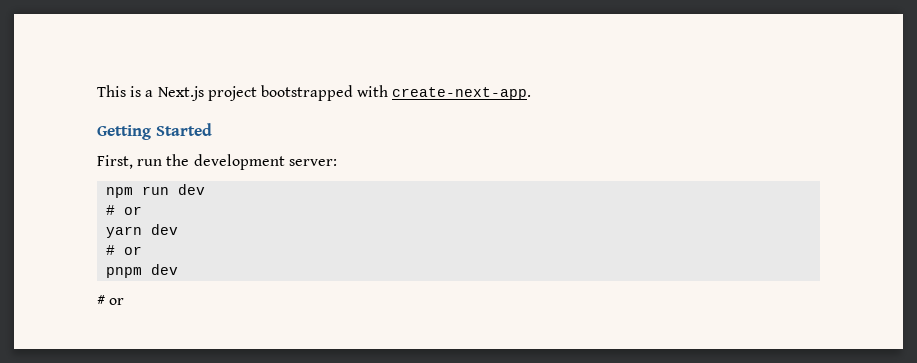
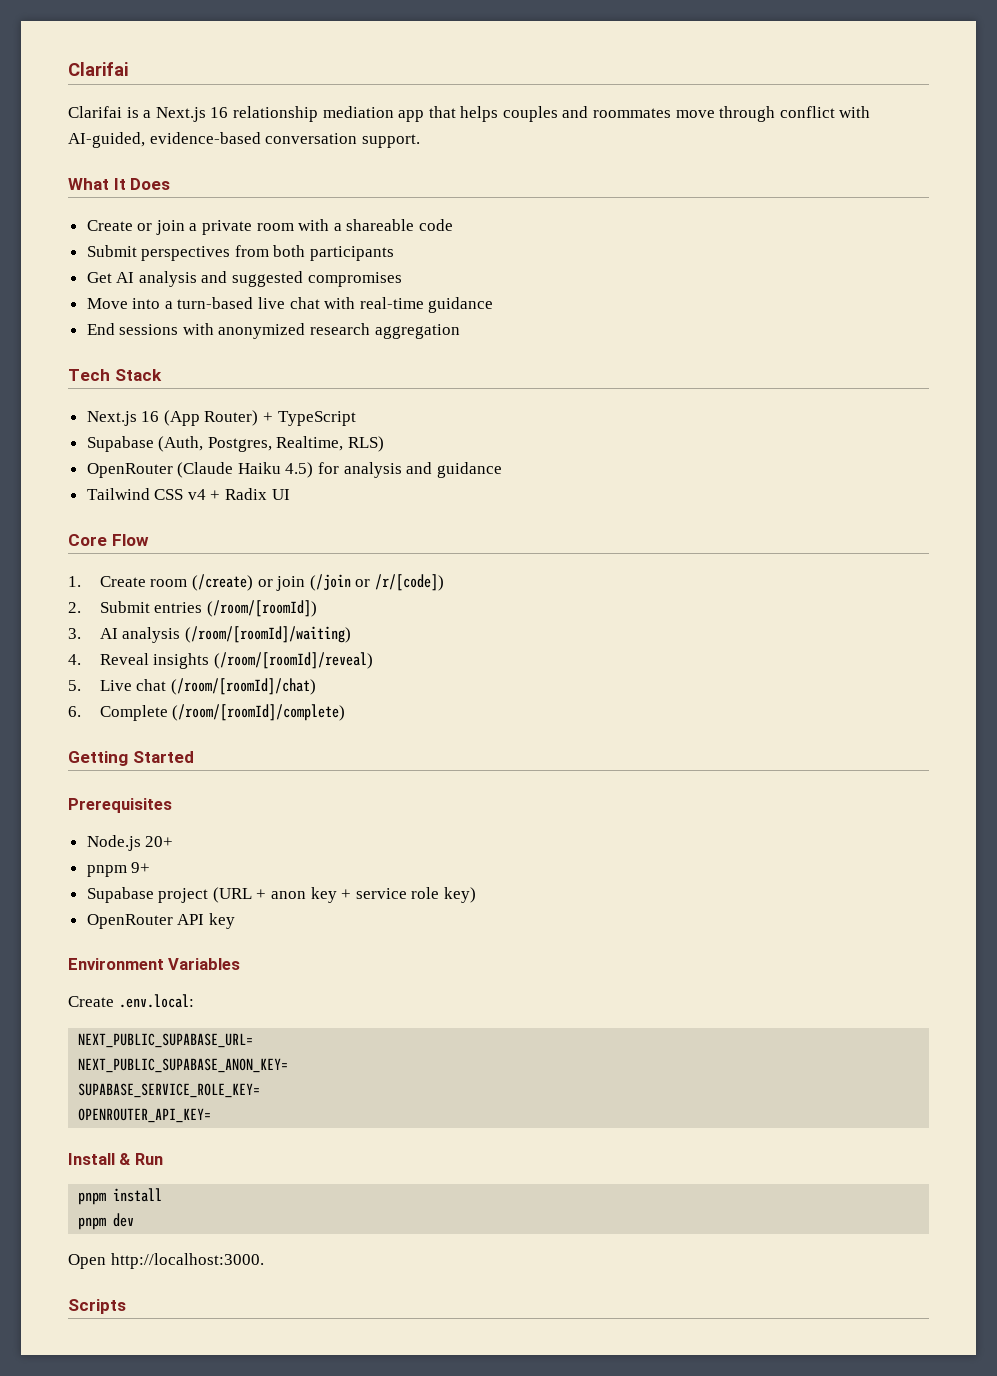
[97,85,126,97] This -> [68,62,128,76] [68,106,122,118] Clarifai // Clarifai
[207,85,532,101] [97,123,212,140] [97,154,337,170] [106,184,206,198] [106,205,143,215] [106,224,179,238] [106,245,143,255] project bootstrapped with create-next-app. // Getting Started // First, run the development server: // npm run dev // # or // yarn dev // # or -> [210,106,871,122] [68,132,420,148] [68,178,171,190] [86,219,454,235] [86,245,395,261] [86,271,402,287] [86,297,494,313] [86,323,460,339] [68,369,162,381] [86,410,356,426] [86,436,385,452] [86,462,502,478] [86,488,290,500] [68,534,149,546] [68,574,445,591] [68,600,318,617] [68,626,352,643] [68,652,374,669] [68,678,317,695] [68,704,346,721] [68,751,194,766] [68,798,172,813] [86,835,174,851] [86,862,151,877] [86,887,477,903] [86,913,235,929] [68,958,241,970] [68,994,194,1008] [78,1033,254,1048] [78,1058,289,1073] [78,1083,261,1098] [78,1108,212,1123] [68,1153,163,1165] [78,1188,163,1205] 16 relationship mediation app that helps couples and roommates move through conflict with AI-guided, evidence-based conversation support. // What It Does // Create or join a private room with a shareable code // Submit perspectives from both participants // Get AI analysis and suggested compromises // Move into a turn-based live chat with real-time guidance // End sessions with anonymized research aggregation // Tech Stack // Next.js 16 (App Router) + TypeScript // Supabase (Auth, Postgres, Realtime, RLS) // OpenRouter (Claude Haiku 4.5) for analysis and guidance // Tailwind CSS v4 + Radix UI // Core Flow // 1. Create room (/create) or join (/join or /r/[code]) // 2. Submit entries (/room/[roomId]) // 3. AI analysis (/room/[roomId]/waiting) // 4. Reveal insights (/room/[roomId]/reveal) // 5. Live chat (/room/[roomId]/chat) // 6. Complete (/room/[roomId]/complete) // Getting Started // Prerequisites // Node.js 20+ // pnpm 9+ // Supabase project (URL + anon key + service role key) // OpenRouter API key // Environment Variables // Create .env.local: // NEXT_PUBLIC_SUPABASE_URL= // NEXT_PUBLIC_SUPABASE_ANON_KEY= // SUPABASE_SERVICE_ROLE_KEY= // OPENROUTER_API_KEY= // Install & Run // pnpm install
[97,295,125,305] # or -> [68,1253,264,1269] [68,1299,126,1314] Open http://localhost:3000. // Scripts

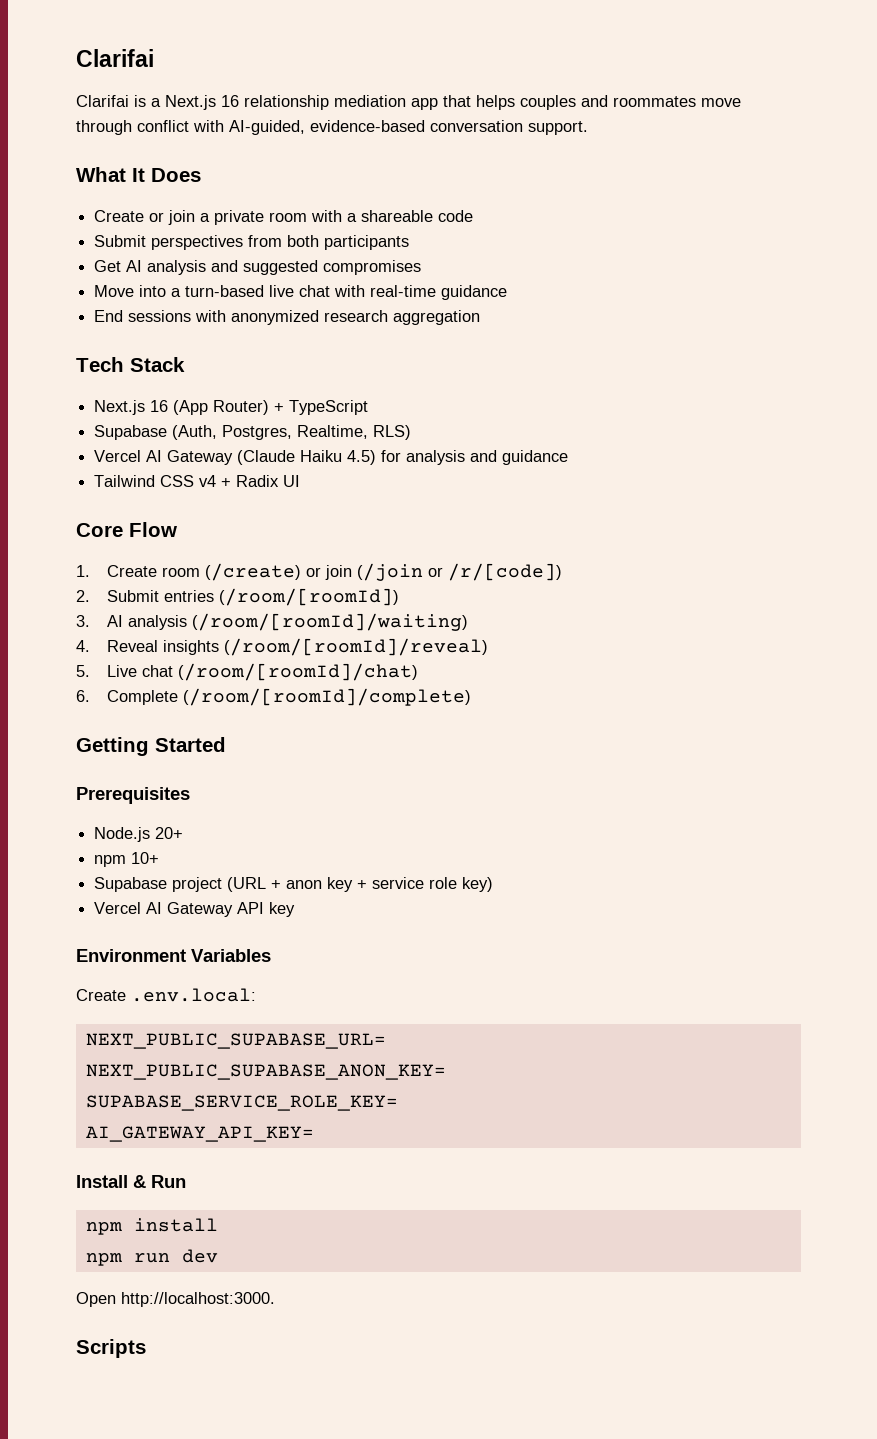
[86,463,173,478] OpenRouter -> [94,450,234,465] Vercel AI Gateway
[86,862,151,877] pnpm 9+ -> [94,852,160,867] npm 10+
[86,914,173,929] OpenRouter -> [94,902,234,917] Vercel AI Gateway
[78,1108,212,1123] OPENROUTER_API_KEY= -> [85,1126,314,1142] AI_GATEWAY_API_KEY=
[78,1192,107,1205] pnpm -> [85,1222,122,1235] npm
[78,1217,107,1230] pnpm -> [85,1253,170,1266] npm run

